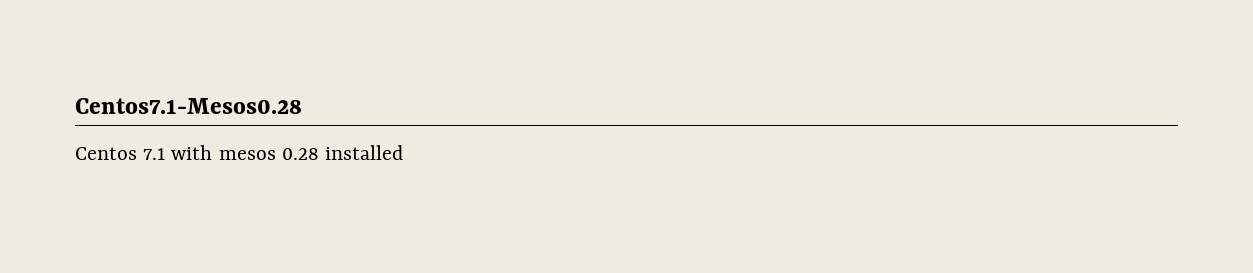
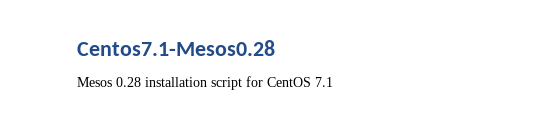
[75,145,404,160] Centos 7.1 with mesos 0.28 installed -> [77,76,333,90] Mesos 0.28 installation script for CentOS 7.1

